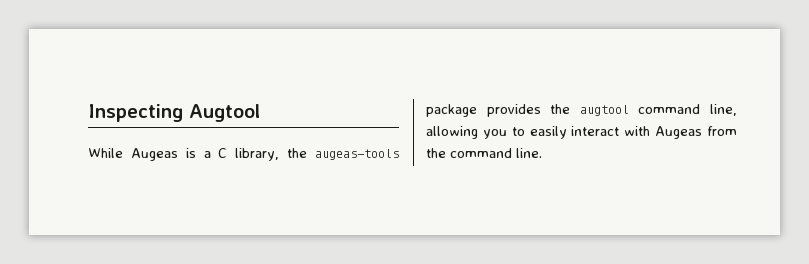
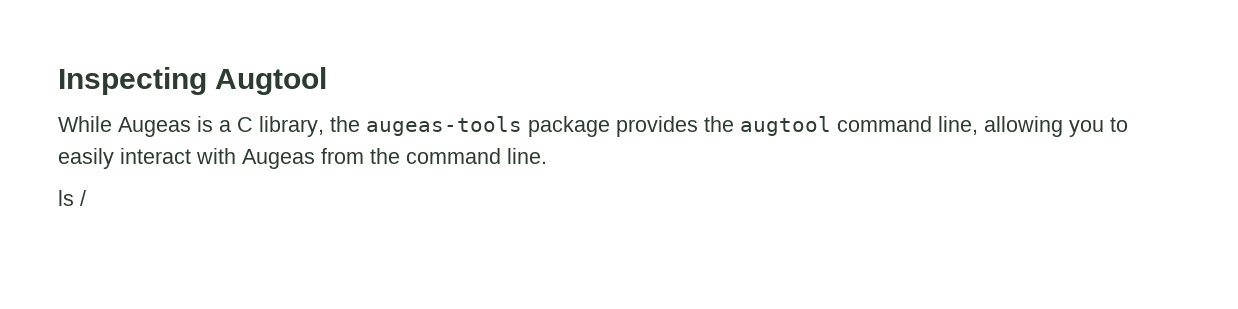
(542, 153) none -> [58,190,86,206] // ls /

